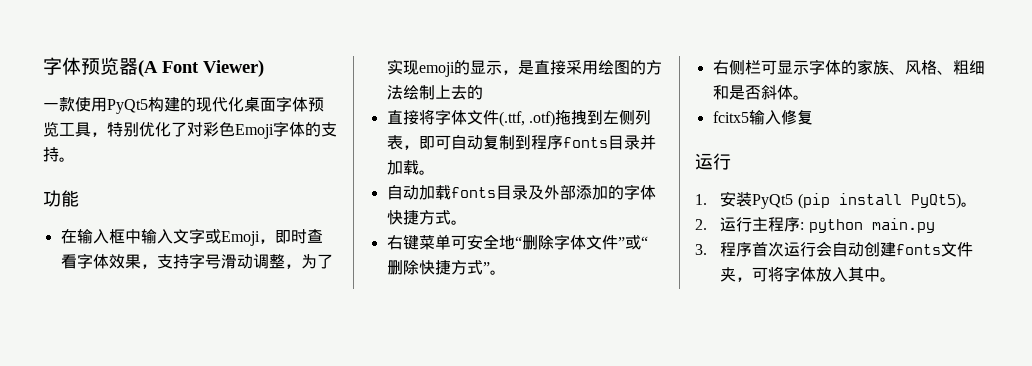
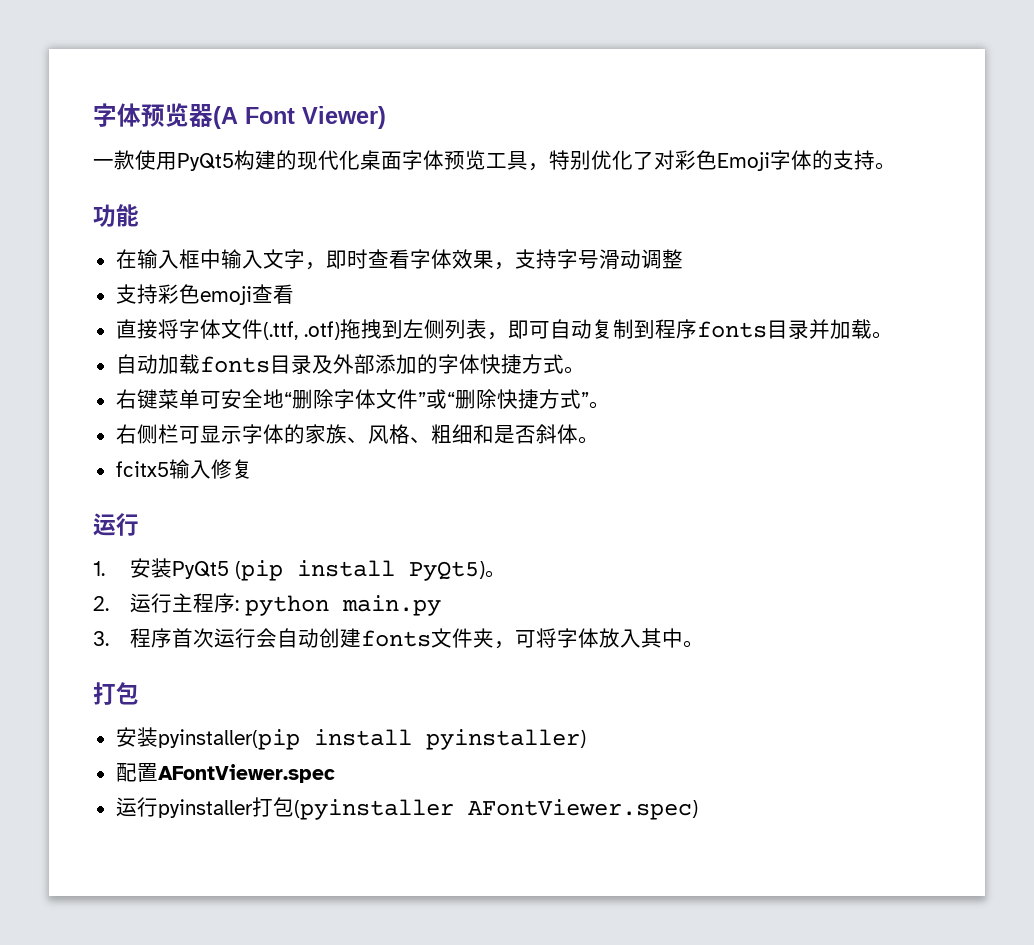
[204,229,260,246] 或Emoji -> (305, 259) none
[284,254,333,269] [386,59,662,77] [386,85,483,100] ，为了实现emoji的显示，是直接采用绘图的方法绘制上去的 -> [115,284,294,305] // 支持彩色emoji查看
(897, 279) none -> [93,682,139,705] [115,727,586,750] [115,763,335,783] [115,797,698,820] // 打包 // 安装pyinstaller(pip install pyinstaller) // 配置AFontViewer.spec // 运行pyinstaller打包(pyinstaller AFontViewer.spec)

